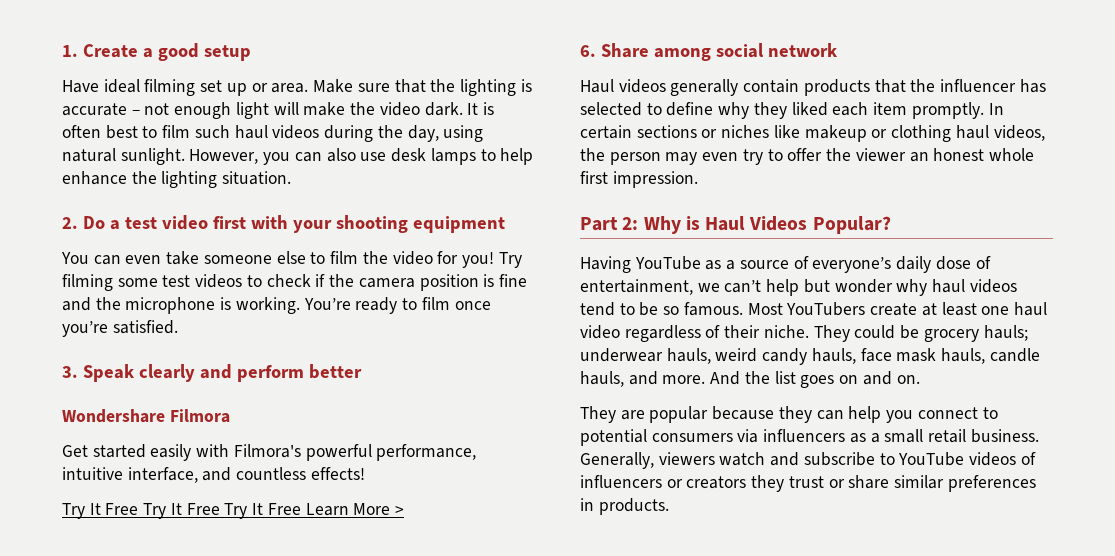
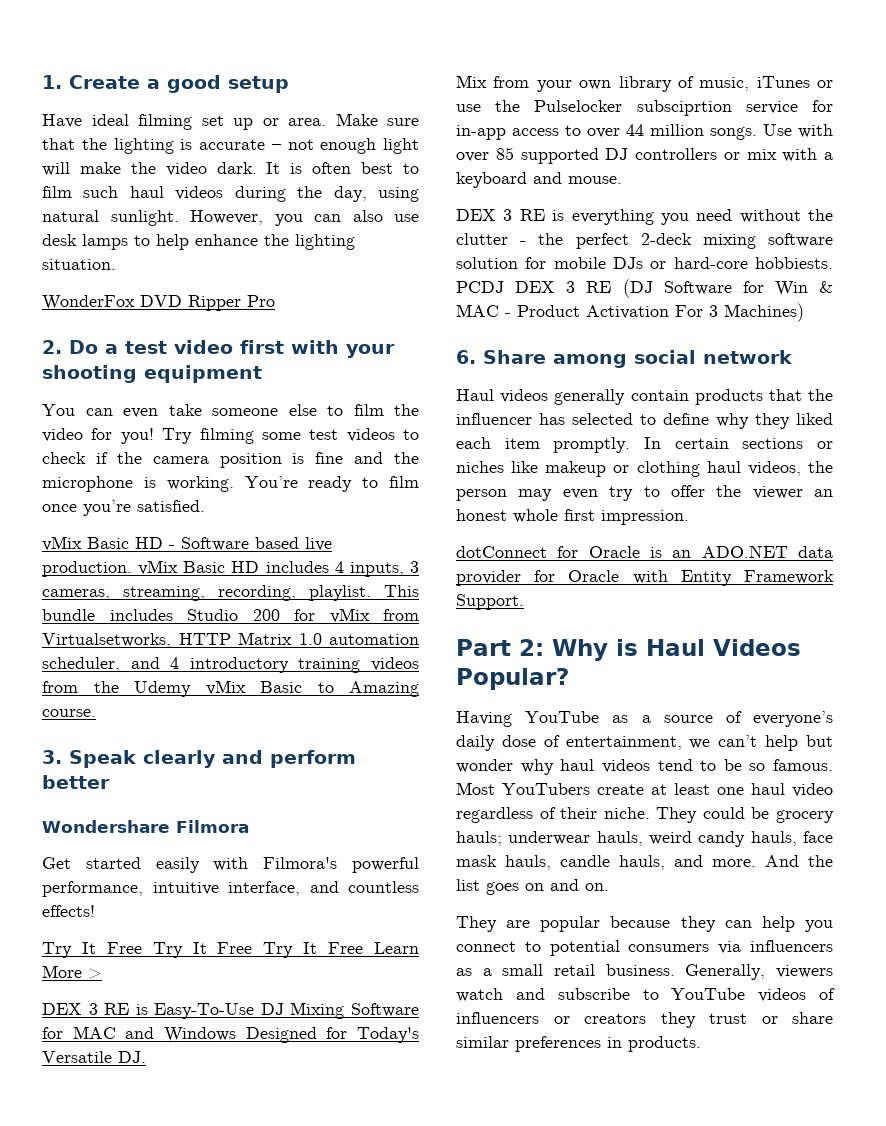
(292, 178) none -> [42,295,275,311] // WonderFox DVD Ripper Pro
(178, 327) none -> [42,536,332,551] [42,560,420,577] [42,585,419,601] [42,608,419,623] [42,632,419,648] [42,657,419,673] [42,680,419,697] [42,709,96,717] // vMix Basic HD - Software based live production. vMix Basic HD includes 4 inputs, 3 cameras, streaming, recording, playlist. This bundle includes Studio 200 for vMix from Virtualsetworks, HTTP Matrix 1.0 automation scheduler, and 4 introductory training videos from the Udemy vMix Basic to Amazing course.
(404, 510) none -> [42,1002,419,1019] [42,1026,419,1043] [42,1051,146,1063] [456,75,833,92] [456,100,833,116] [456,124,833,140] [456,147,833,164] [456,172,622,188] [456,209,833,225] [456,233,833,249] [456,257,833,269] [456,279,833,298] [456,303,804,322] // DEX 3 RE is Easy-To-Use DJ Mixing Software for MAC and Windows Designed for Today's Versatile DJ. // Mix from your own library of music, iTunes or use the Pulselocker subsciprtion service for in-app access to over 44 million songs. Use with over 85 supported DJ controllers or mix with a keyboard and mouse. // DEX 3 RE is everything you need without the clutter - the perfect 2-deck mixing software solution for mobile DJs or hard-core hobbiests. PCDJ DEX 3 RE (DJ Software for Win & MAC - Product Activation For 3 Machines)
(698, 179) none -> [456,545,833,558] [456,570,834,586] [456,594,524,610] // dotConnect for Oracle is an ADO.NET data provider for Oracle with Entity Framework Support.

